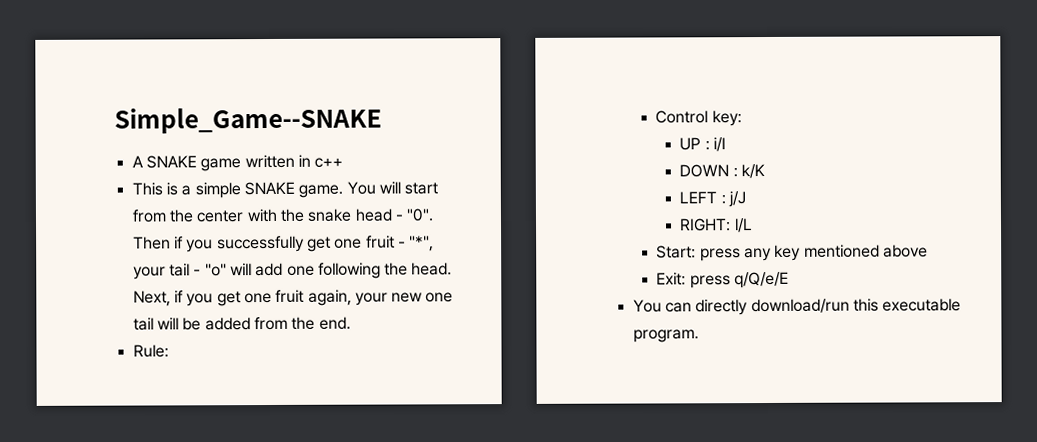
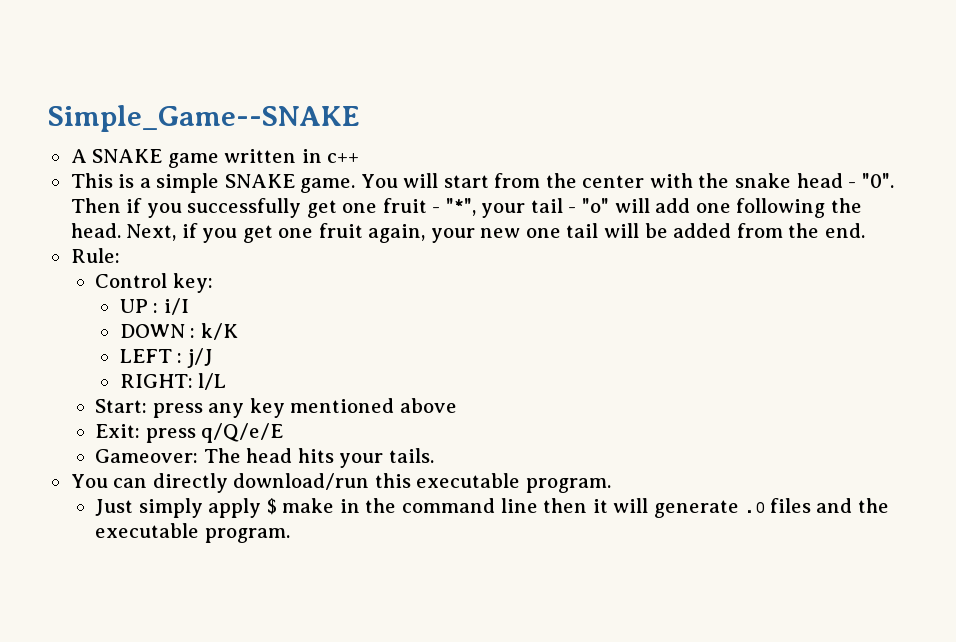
(790, 280) none -> [95,448,434,468] // Gameover: The head hits your tails.
(699, 336) none -> [95,498,889,518] [95,523,290,543] // Just simply apply $ make in the command line then it will generate .o files and the executable program.

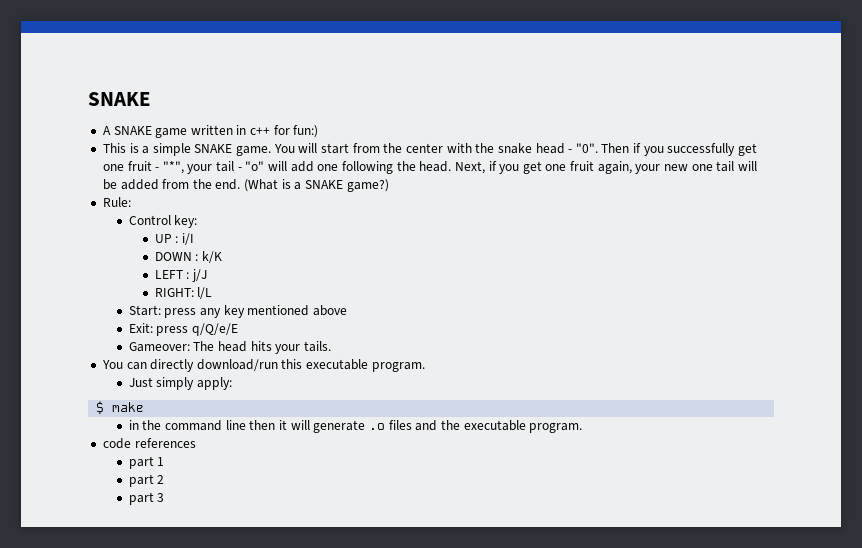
[48,105,360,132] Simple_Game--SNAKE -> [88,92,151,106] SNAKE
(360, 158) none -> [273,125,319,138] for fun:)
(865, 230) none -> [244,179,389,192] (What is a SNAKE game?)
[208,498,262,518] apply -> [197,377,233,390] apply: //
(335, 505) none -> (145, 407) //
(290, 535) none -> [102,438,196,449] [128,456,165,469] [128,474,165,487] [128,492,165,505] // code references // part 1 // part 2 // part 3

